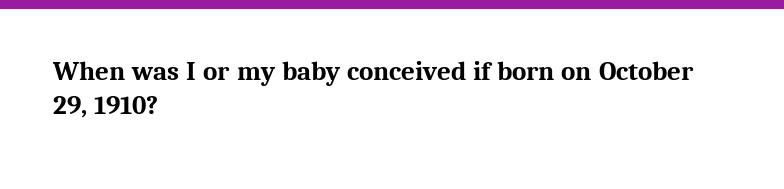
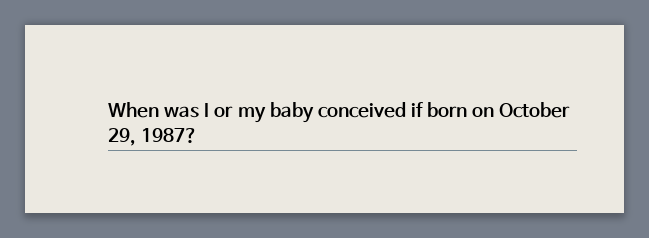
[94,96,159,114] 1910? -> [141,128,199,143] 1987?

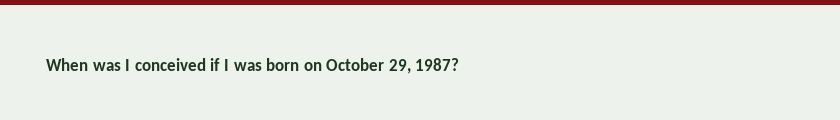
[214,102,423,123] or my baby conceived if -> [134,58,262,71] conceived if I was

